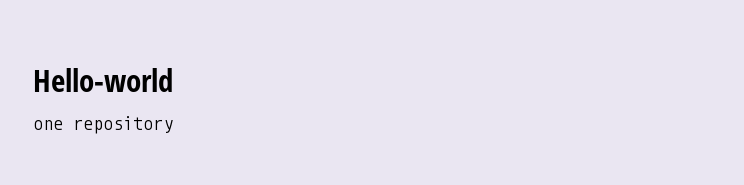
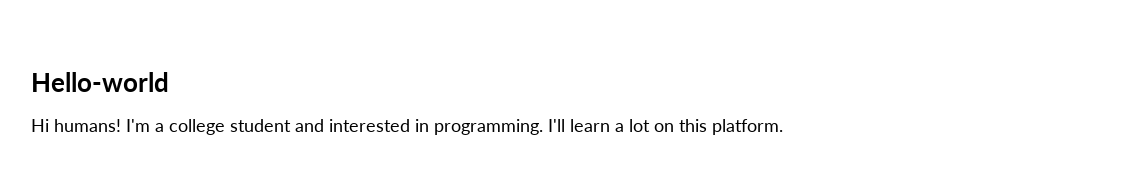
[33,116,173,134] one repository -> [31,119,783,135] Hi humans! I'm a college student and interested in programming. I'll learn a lot on this platform.

